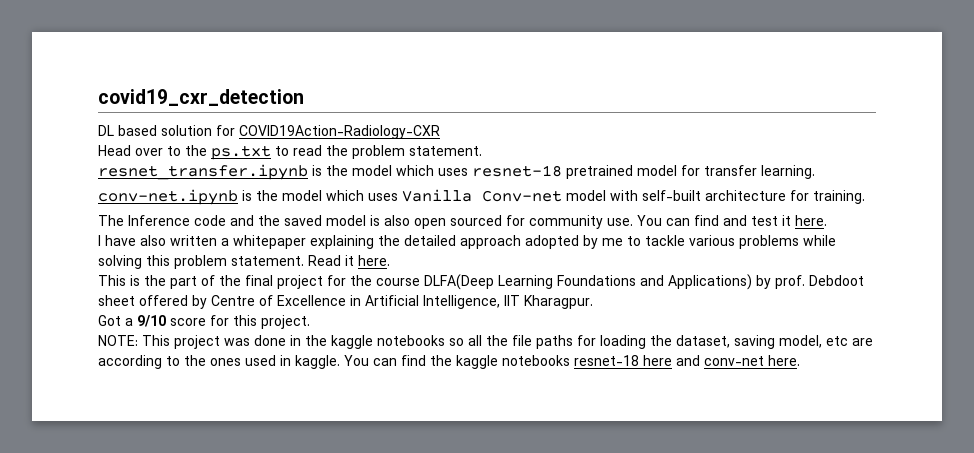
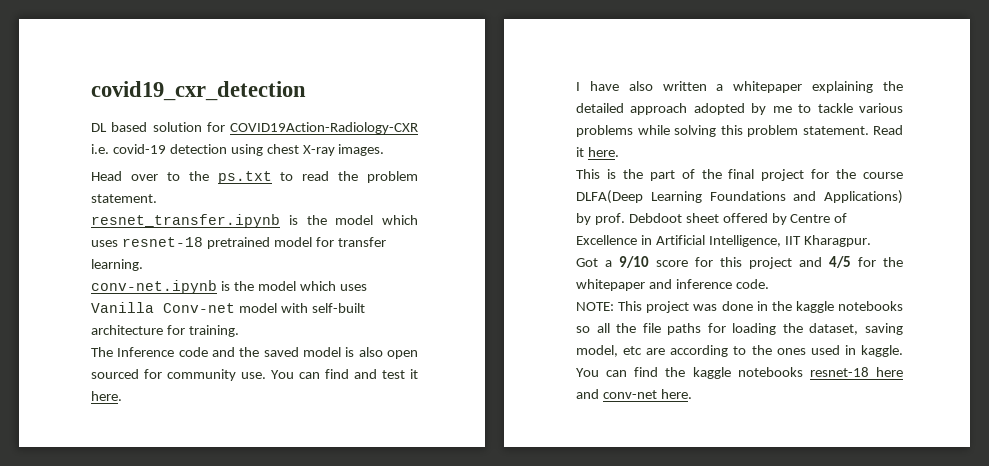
(440, 132) none -> [91,144,385,156] i.e. covid-19 detection using chest X-ray images.
[261,315,310,329] project. -> [749,256,903,269] [576,279,769,291] project and 4/5 for the whitepaper and inference code.

